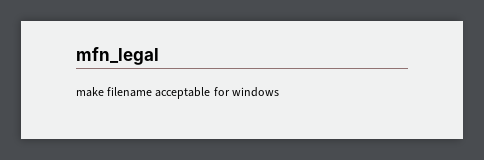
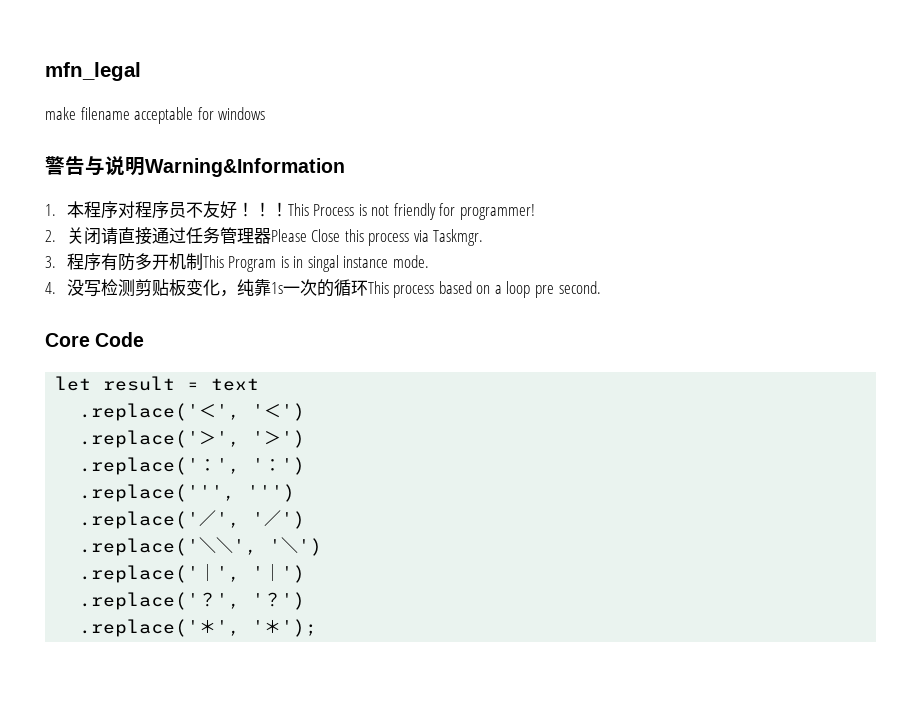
(279, 92) none -> [45,156,345,177] [45,201,536,220] [45,227,484,246] [45,253,430,272] [45,279,601,298] [45,332,145,347] [55,376,260,391] [79,403,306,421] [79,430,306,448] [79,457,306,475] [79,484,296,502] [79,510,306,529] [79,537,323,556] [79,564,306,583] [79,592,306,610] [79,619,318,637] // 警告与说明Warning&Information // 1.本程序对程序员不友好！！！This Process is not friendly for programmer! // 2.关闭请直接通过任务管理器Please Close this process via Taskmgr. // 3.程序有防多开机制This Program is in singal instance mode. // 4.没写检测剪贴板变化，纯靠1s一次的循环This process based on a loop pre second. // Core Code // let result = text // .replace('＜', '＜') // .replace('＞', '＞') // .replace('：', '：') // .replace(''', ''') // .replace('／', '／') // .replace('＼＼', '＼') // .replace('｜', '｜') // .replace('？', '？') // .replace('＊', '＊');

